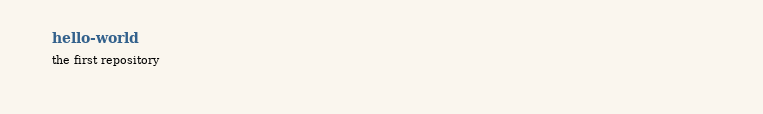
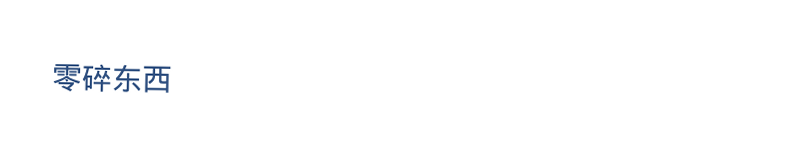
[52,32,139,43] [52,55,160,66] hello-world // the first repository -> [51,63,173,94] 零碎东西

